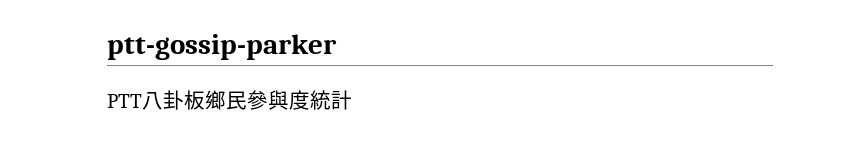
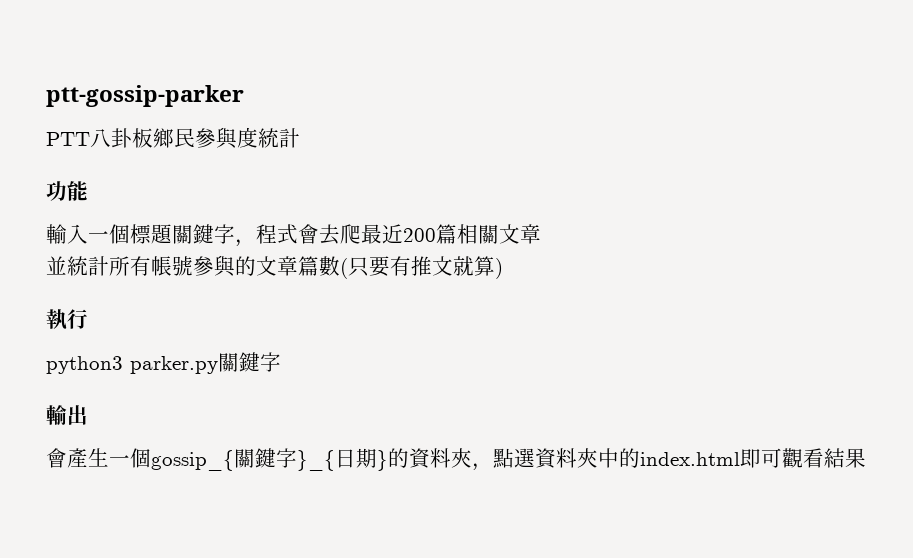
(352, 100) none -> [46,181,88,201] [46,224,541,247] [46,255,503,279] [46,309,88,329] [46,352,281,374] [46,405,88,425] [46,448,866,471] // 功能 // 輸入一個標題關鍵字，程式會去爬最近200篇相關文章 // 並統計所有帳號參與的文章篇數(只要有推文就算) // 執行 // python3 parker.py關鍵字 // 輸出 // 會產生一個gossip_{關鍵字}_{日期}的資料夾，點選資料夾中的index.html即可觀看結果

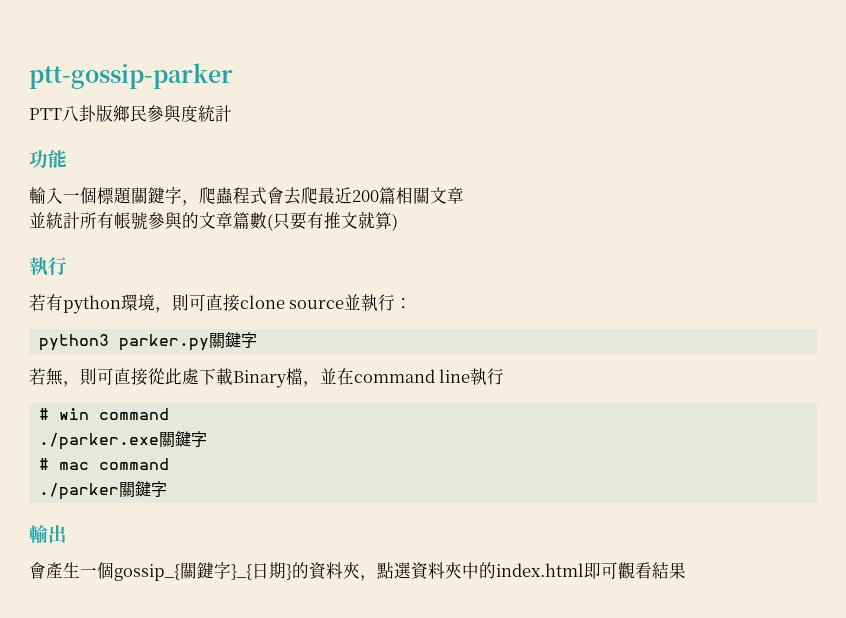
[132,128,153,148] 板 -> [96,105,113,122] 版
(256, 243) none -> [199,187,233,205] 爬蟲
[46,356,218,374] python3 parker.py -> [29,294,413,314] [38,332,257,351] [29,368,505,388] [38,408,169,420] [38,431,207,450] [38,458,169,470] [38,483,119,500] 若有python環境，則可直接clone source並執行： // python3 parker.py關鍵字 // 若無，則可直接從此處下載Binary檔，並在command line執行 // # win command // ./parker.exe關鍵字 // # mac command // ./parker

